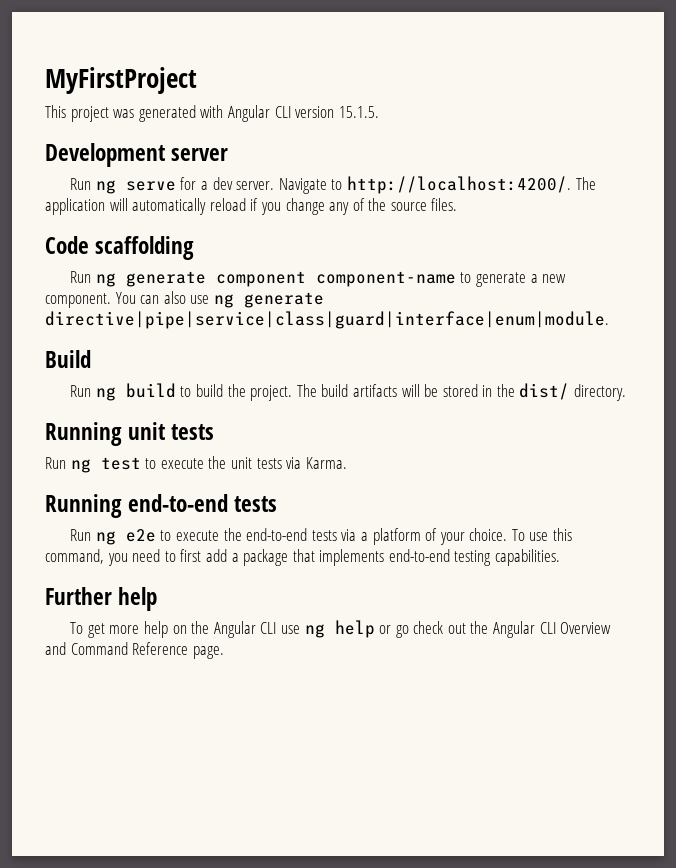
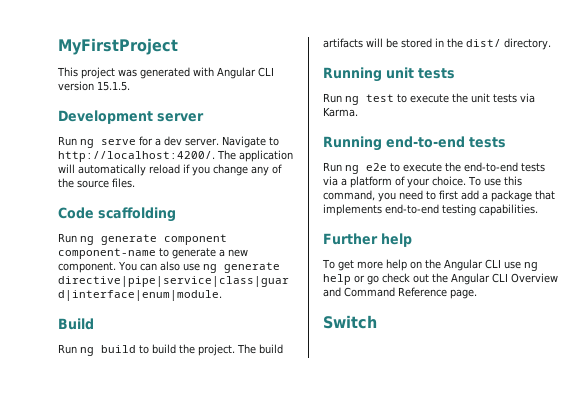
(224, 652) none -> [323,315,377,329] // Switch

